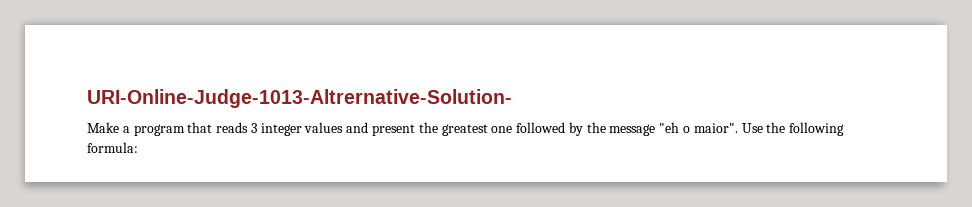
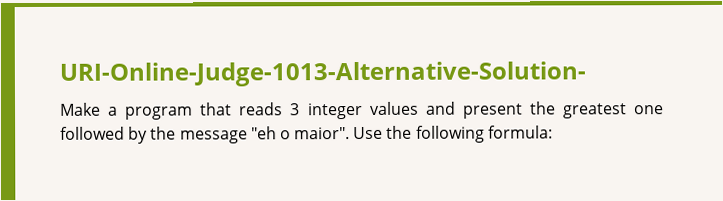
[87,89,512,108] URI-Online-Judge-1013-Altrernative-Solution- -> [59,61,586,87] URI-Online-Judge-1013-Alternative-Solution-

